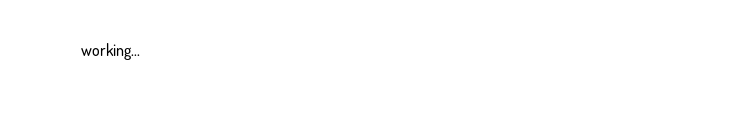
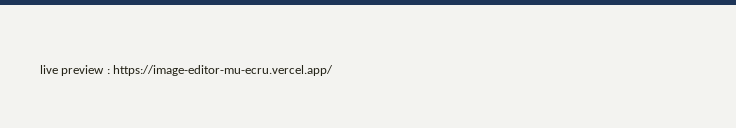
[81,43,140,60] working... -> [40,65,334,76] live preview : https://image-editor-mu-ecru.vercel.app/

